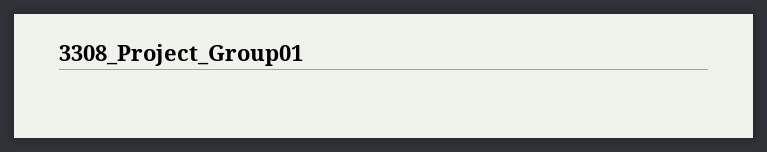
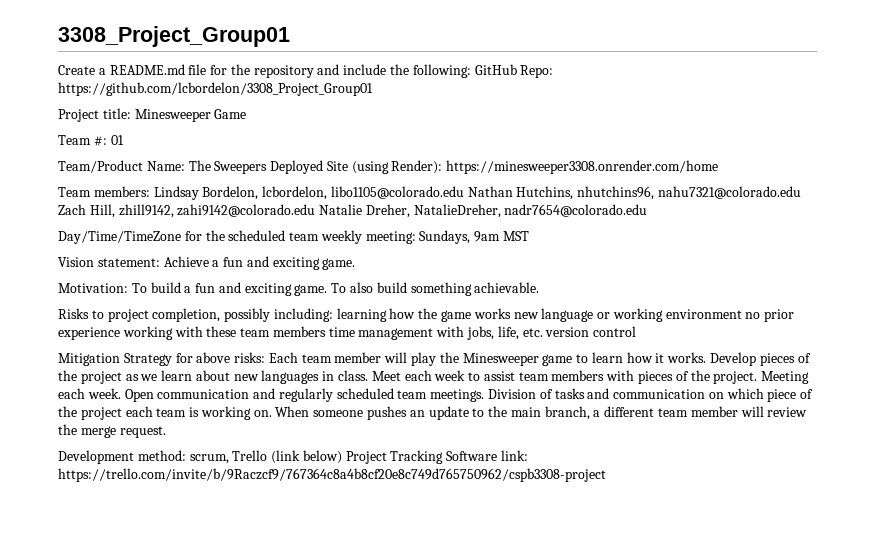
(303, 55) none -> [58,64,554,78] [58,82,373,96] [58,108,247,122] [58,135,124,146] [58,160,719,174] [58,186,802,200] [58,204,648,218] [58,230,530,244] [58,256,356,270] [58,282,540,296] [58,308,795,322] [58,326,637,340] [58,352,811,366] [58,370,810,384] [58,388,814,402] [58,406,808,420] [58,424,166,438] [58,450,529,464] [58,468,606,482] // Create a README.md file for the repository and include the following: GitHub Repo: https://github.com/lcbordelon/3308_Project_Group01 // Project title: Minesweeper Game // Team #: 01 // Team/Product Name: The Sweepers Deployed Site (using Render): https://minesweeper3308.onrender.com/home // Team members: Lindsay Bordelon, lcbordelon, libo1105@colorado.edu Nathan Hutchins, nhutchins96, nahu7321@colorado.edu Zach Hill, zhill9142, zahi9142@colorado.edu Natalie Dreher, NatalieDreher, nadr7654@colorado.edu // Day/Time/TimeZone for the scheduled team weekly meeting: Sundays, 9am MST // Vision statement: Achieve a fun and exciting game. // Motivation: To build a fun and exciting game. To also build something achievable. // Risks to project completion, possibly including: learning how the game works new language or working environment no prior experience working with these team members time management with jobs, life, etc. version control // Mitigation Strategy for above risks: Each team member will play the Minesweeper game to learn how it works. Develop pieces of the project as we learn about new languages in class. Meet each week to assist team members with pieces of the project. Meeting each week. Open communication and regularly scheduled team meetings. Division of tasks and communication on which piece of the project each team is working on. When someone pushes an update to the main branch, a different team member will review the merge request. // Development method: scrum, Trello (link below) Project Tracking Software link: https://trello.com/invite/b/9Raczcf9/767364c8a4b8cf20e8c749d765750962/cspb3308-project

